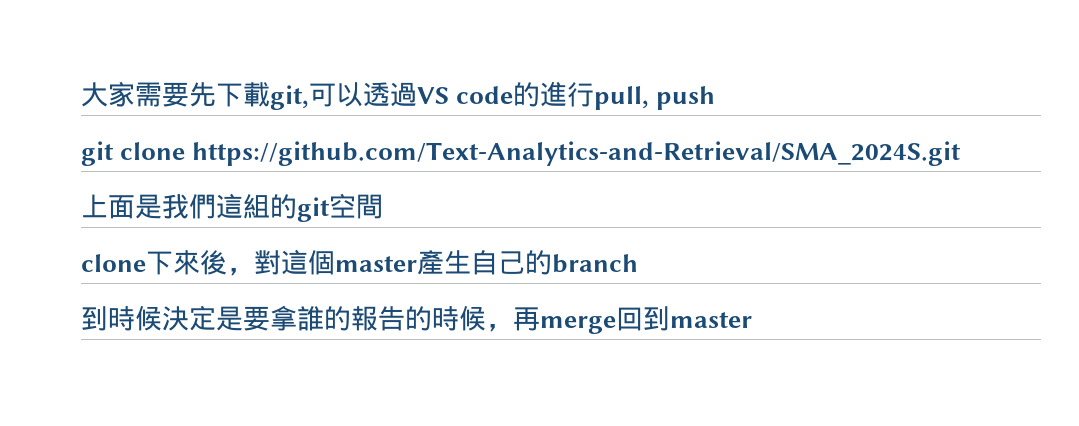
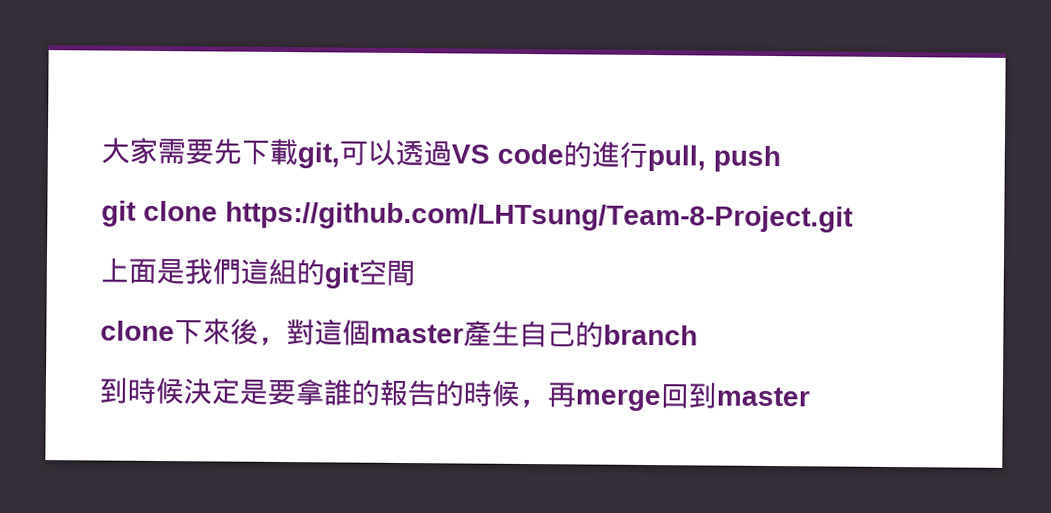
[192,141,962,166] https://github.com/Text-Analytics-and-Retrieval/SMA_2024S.git -> [225,201,853,233] https://github.com/LHTsung/Team-8-Project.git

